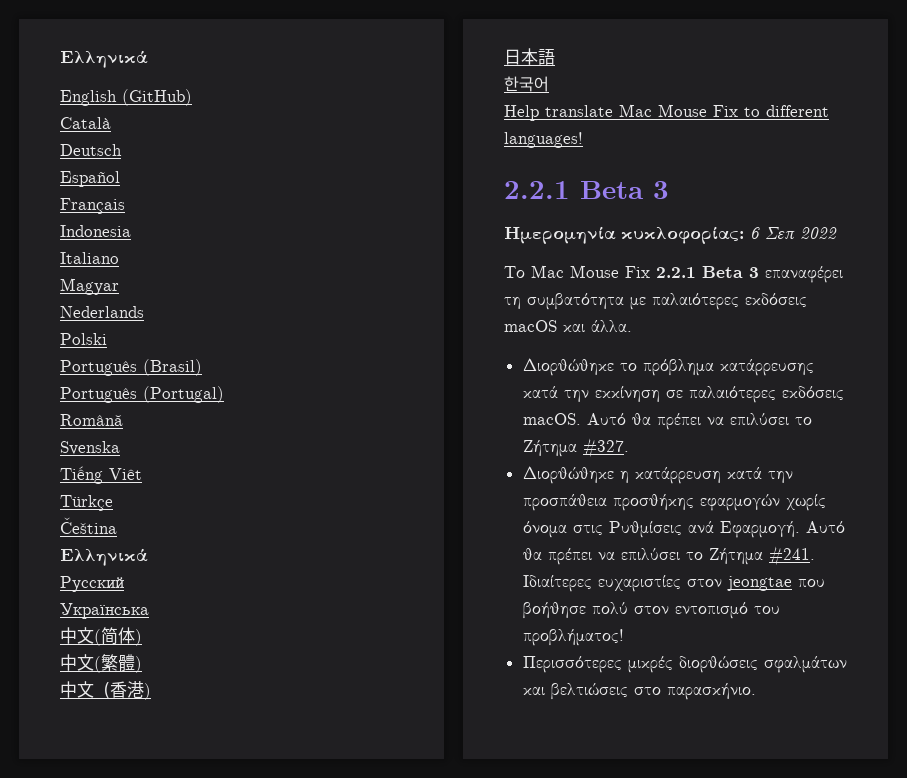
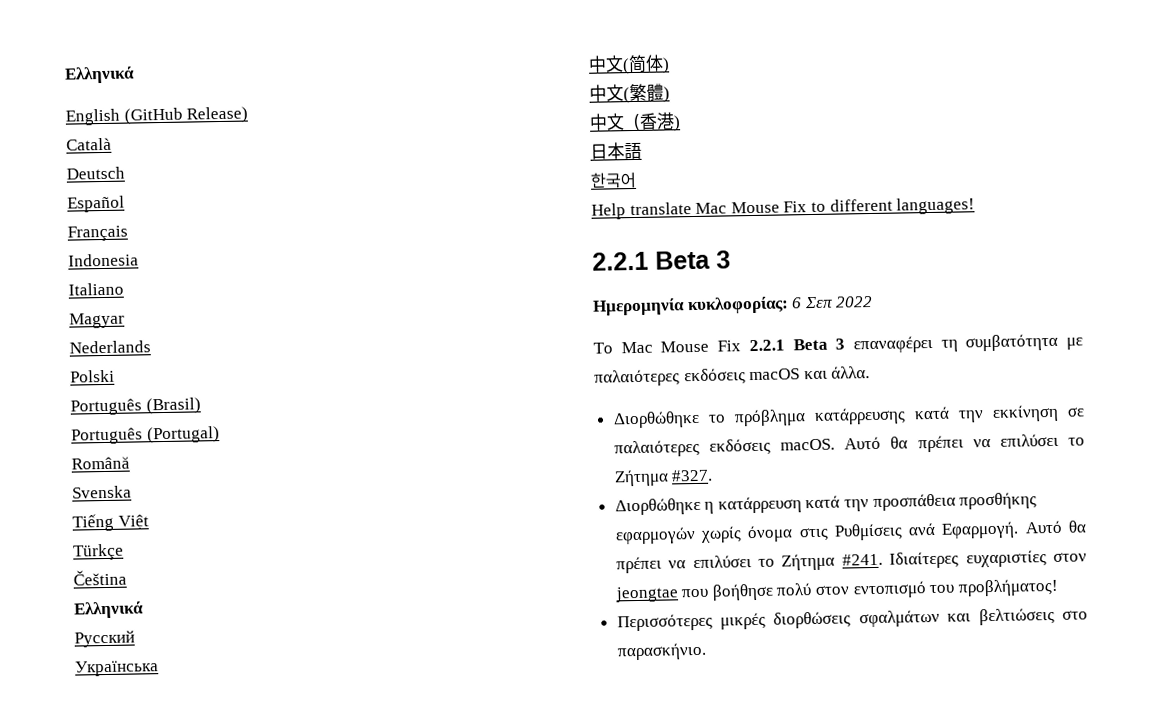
[122,89,192,106] (GitHub) -> [123,106,249,125] (GitHub Release)

